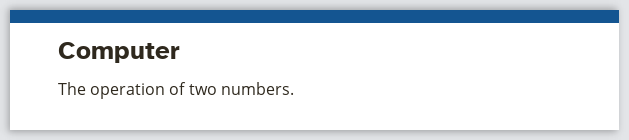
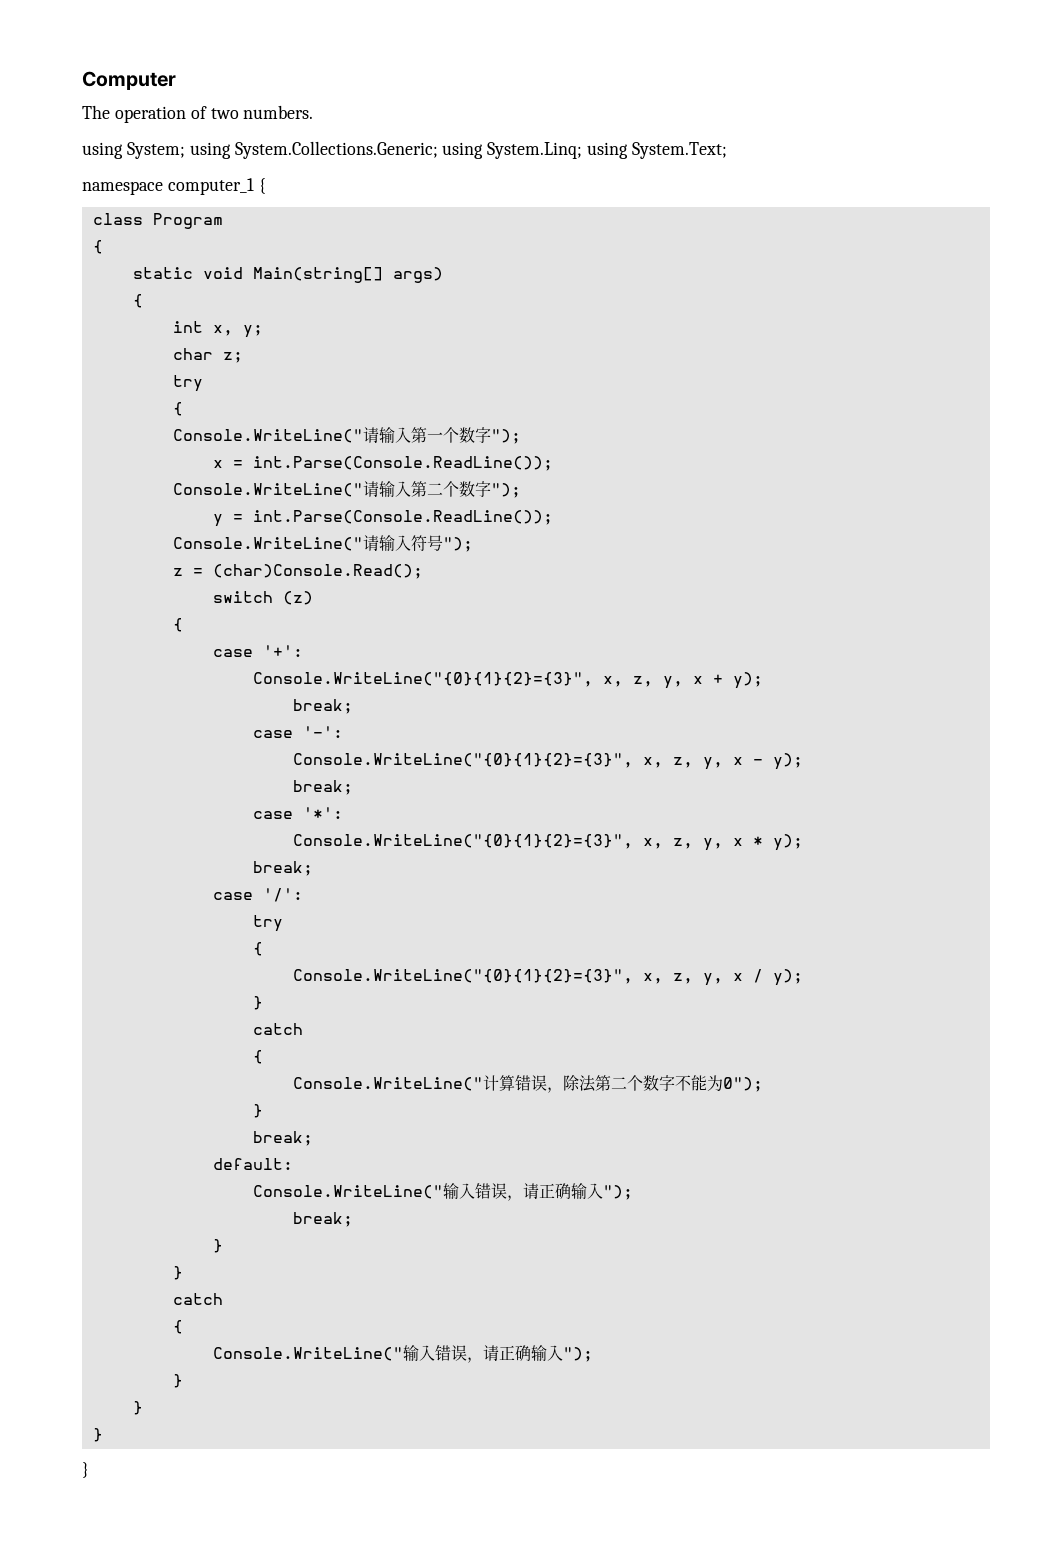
(294, 88) none -> [82,141,728,159] [82,178,266,195] [92,213,223,229] [92,240,103,254] [132,267,443,283] [132,294,143,308] [172,321,263,338] [172,348,243,363] [172,375,203,392] [172,402,183,416] [172,427,521,444] [212,456,553,471] [172,481,521,498] [212,510,553,527] [172,535,473,552] [172,564,423,579] [212,591,313,605] [172,618,183,632] [212,645,303,657] [252,672,763,689] [292,699,353,714] [252,726,343,738] [292,753,803,770] [292,780,353,795] [252,807,343,819] [292,834,803,851] [252,861,313,876] [212,888,303,902] [252,915,283,932] [252,942,263,956] [292,969,803,986] [252,996,263,1010] [252,1023,303,1035] [252,1050,263,1064] [292,1075,763,1093] [252,1104,263,1118] [252,1131,313,1146] [212,1158,293,1170] [252,1183,633,1201] [292,1212,353,1227] [212,1239,223,1253] [172,1266,183,1280] [172,1293,223,1305] [172,1320,183,1334] [212,1345,593,1363] [172,1374,183,1388] [132,1401,143,1415] [92,1428,103,1442] [82,1462,89,1478] // using System; using System.Collections.Generic; using System.Linq; using System.Text; // namespace computer_1 { // class Program // { // static void Main(string[] args) // { // int x, y; // char z; // try // { // Console.WriteLine("请输入第一个数字"); // x = int.Parse(Console.ReadLine()); // Console.WriteLine("请输入第二个数字"); // y = int.Parse(Console.ReadLine()); // Console.WriteLine("请输入符号"); // z = (char)Console.Read(); // switch (z) // { // case '+': // Console.WriteLine("{0}{1}{2}={3}", x, z, y, x + y); // break; // case '-': // Console.WriteLine("{0}{1}{2}={3}", x, z, y, x - y); // break; // case '*': // Console.WriteLine("{0}{1}{2}={3}", x, z, y, x * y); // break; // case '/': // try // { // Console.WriteLine("{0}{1}{2}={3}", x, z, y, x / y); // } // catch // { // Console.WriteLine("计算错误，除法第二个数字不能为0"); // } // break; // default: // Console.WriteLine("输入错误，请正确输入"); // break; // } // } // catch // { // Console.WriteLine("输入错误，请正确输入"); // } // } // } // }

